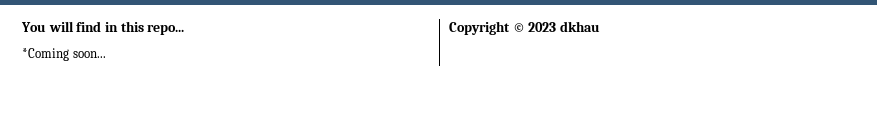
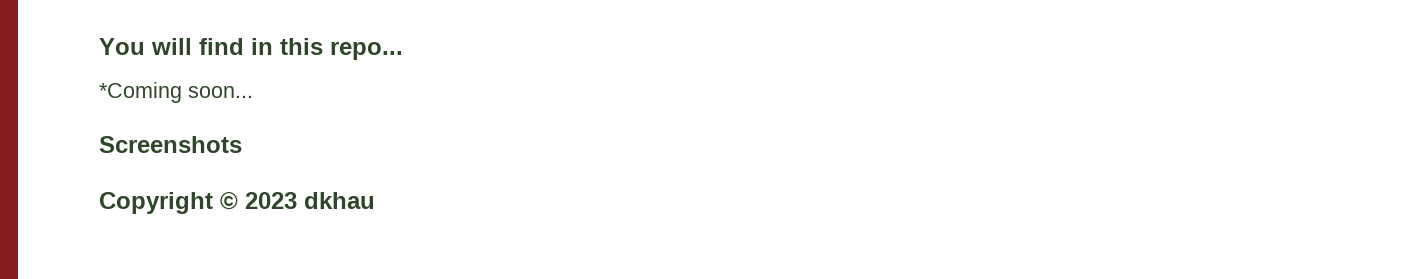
(106, 54) none -> [99,136,242,153] // Screenshots

